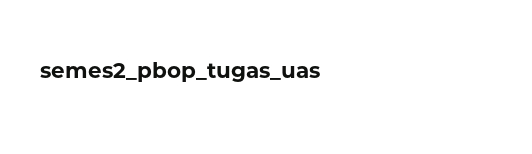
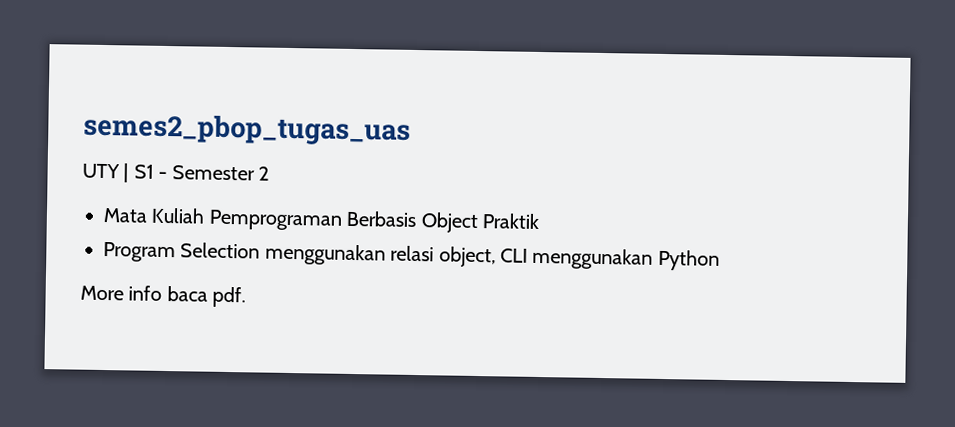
(320, 72) none -> [82,163,269,183] [103,207,540,234] [103,241,720,271] [80,285,247,308] // UTY | S1 - Semester 2 // Mata Kuliah Pemprograman Berbasis Object Praktik // Program Selection menggunakan relasi object, CLI menggunakan Python // More info baca pdf.

